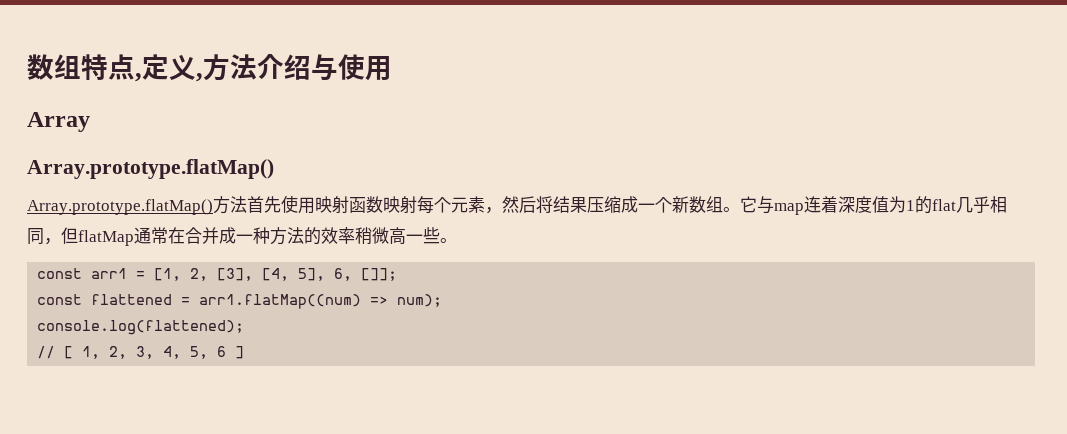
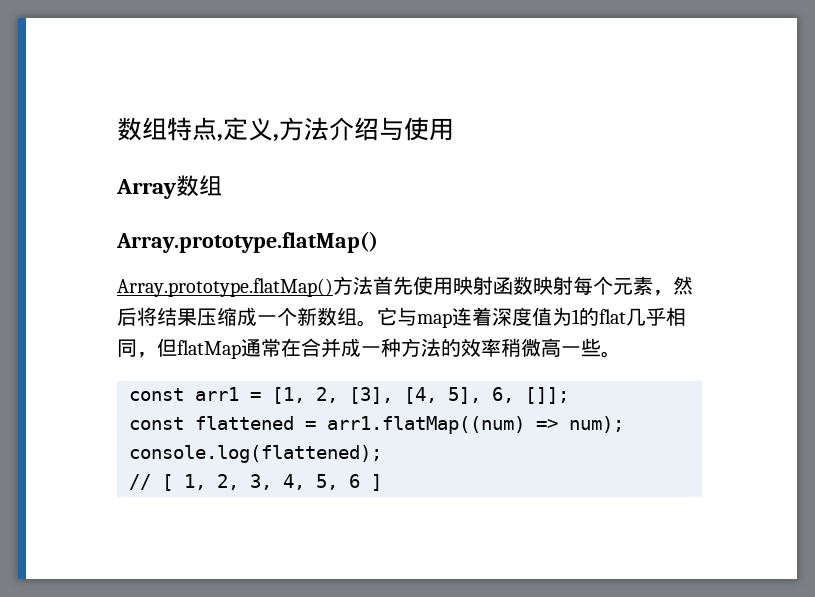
(90, 122) none -> [176,175,222,197] 数组

